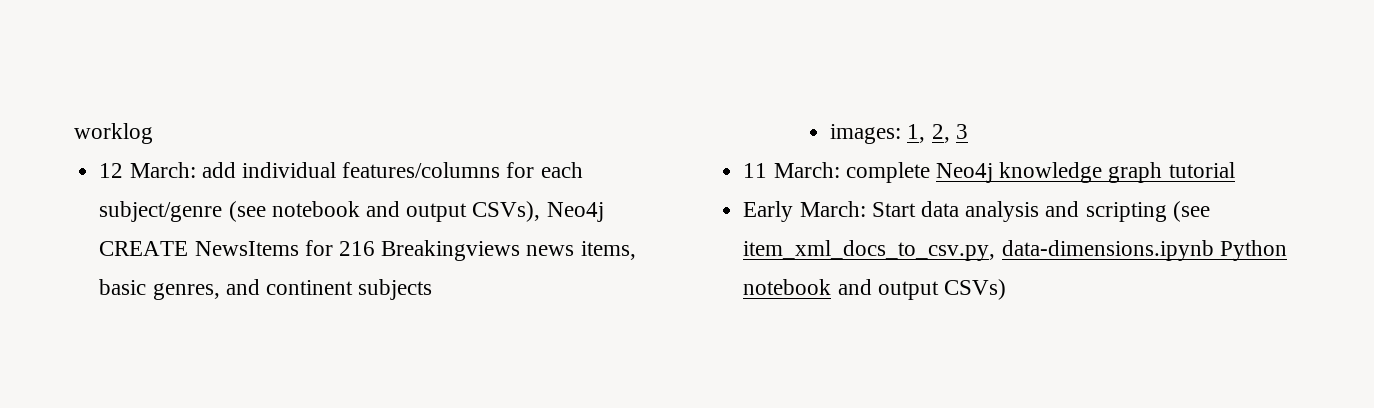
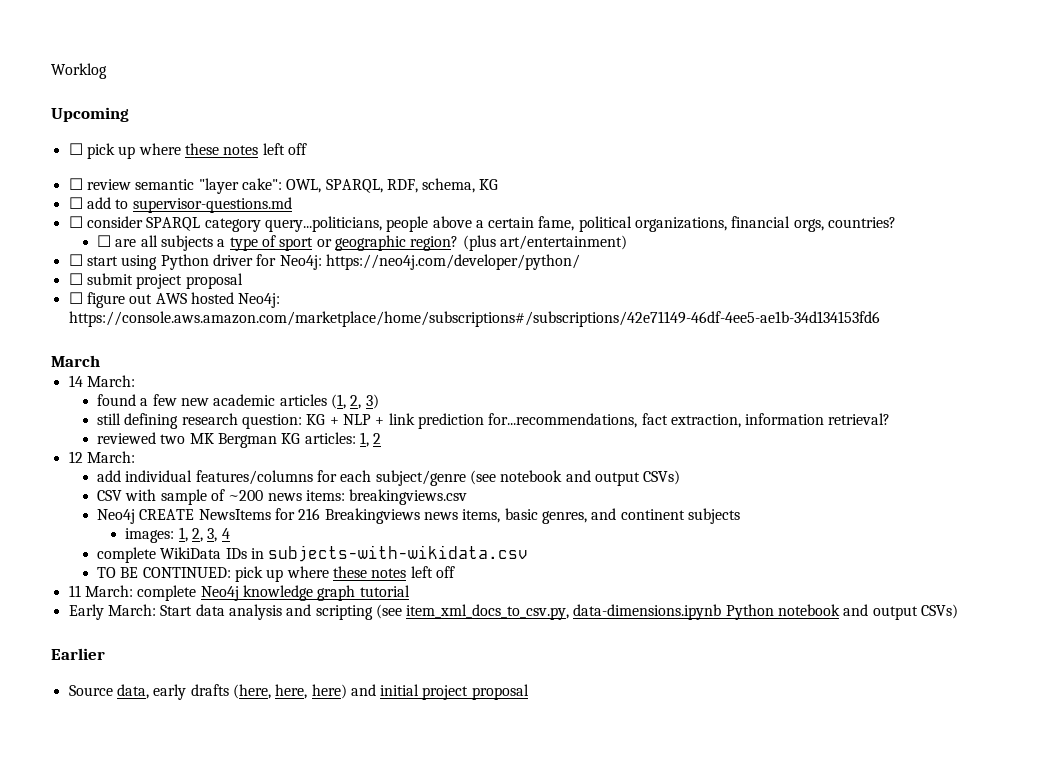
[74,123,153,144] worklog -> [51,63,107,79] [51,107,129,122] [68,143,307,159] [68,178,499,194] [68,197,292,213] [68,216,897,232] [97,235,627,251] [68,254,580,270] [68,273,243,289] [68,292,281,308] [68,311,880,327] [51,355,100,367] [68,375,135,387] [97,394,379,409] [97,413,891,429] [97,432,382,448] Worklog // Upcoming // ☐ pick up where these notes left off // ☐ review semantic "layer cake": OWL, SPARQL, RDF, schema, KG // ☐ add to supervisor-questions.md // ☐ consider SPARQL category query...politicians, people above a certain fame, political organizations, financial orgs, countries? // ☐ are all subjects a type of sport or geographic region? (plus art/entertainment) // ☐ start using Python driver for Neo4j: https://neo4j.com/developer/python/ // ☐ submit project proposal // ☐ figure out AWS hosted Neo4j: https://console.aws.amazon.com/marketplace/home/subscriptions#/subscriptions/42e71149-46df-4ee5-ae1b-34d134153fd6 // March // 14 March: // found a few new academic articles (1, 2, 3) // still defining research question: KG + NLP + link prediction for...recommendations, fact extraction, information retrieval? // reviewed two MK Bergman KG articles: 1, 2
(196, 170) none -> (135, 457) //
[472,201,541,222] CSVs), -> [643,470,681,485] [97,489,468,505] CSVs) // CSV with sample of ~200 news items: breakingviews.csv //
[955,124,968,139] 3 -> [207,528,230,542] [97,545,529,563] [97,566,455,582] 3, 4 // complete WikiData IDs in subjects-with-wikidata.csv // TO BE CONTINUED: pick up where these notes left off
(1006, 289) none -> [51,648,105,660] [68,684,529,700] // Earlier // Source data, early drafts (here, here, here) and initial project proposal

